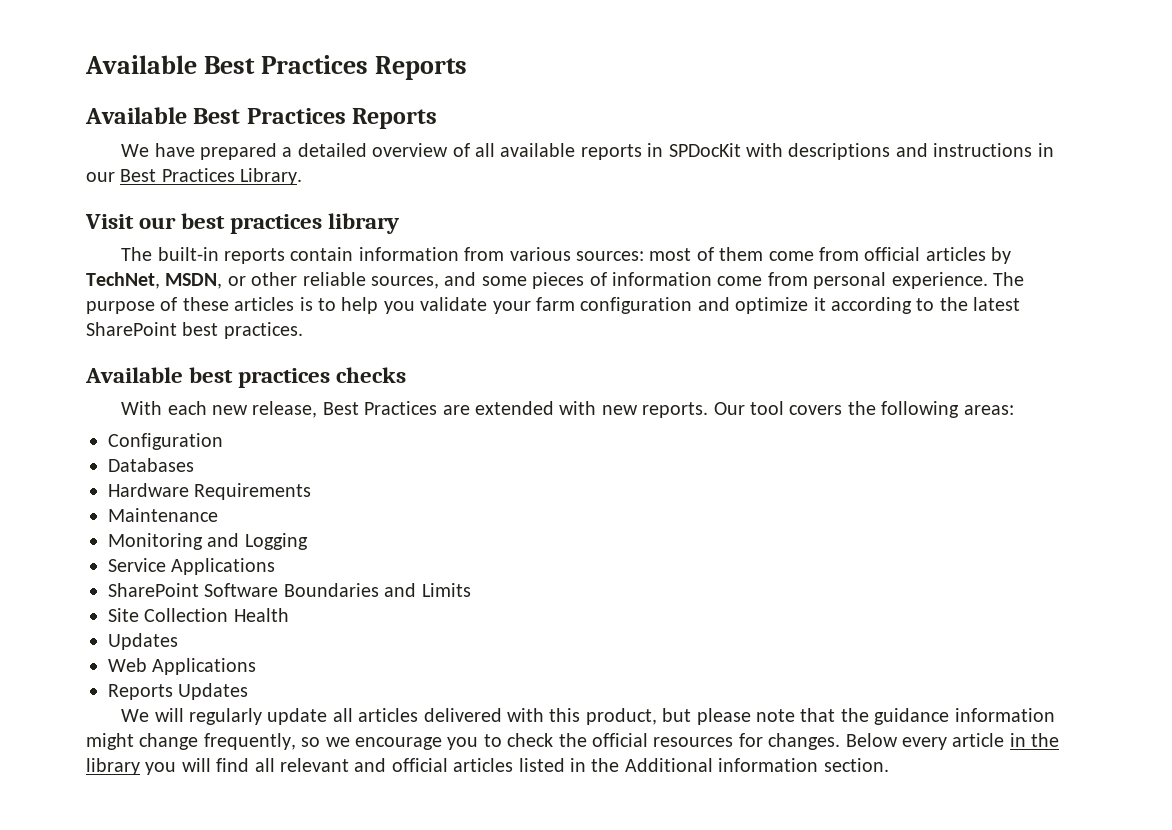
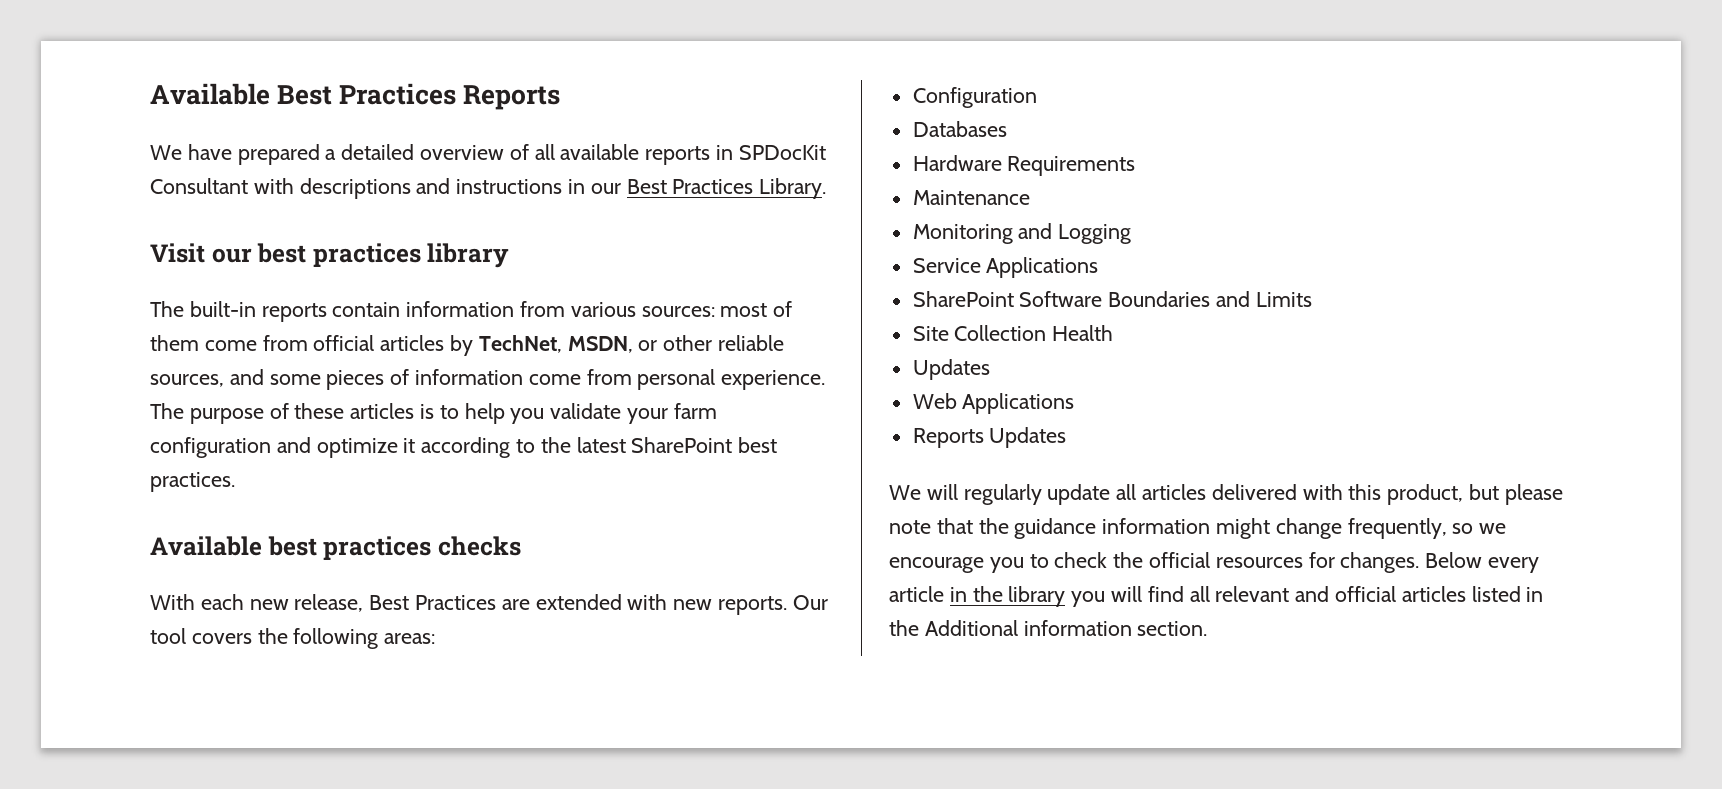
[85,55,468,80] [85,107,438,129] Available Best Practices Reports // Available Best Practices Reports -> [150,83,561,110] Available Best Practices Reports
(741, 150) none -> [150,178,248,194] Consultant

